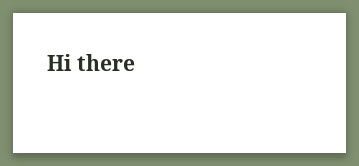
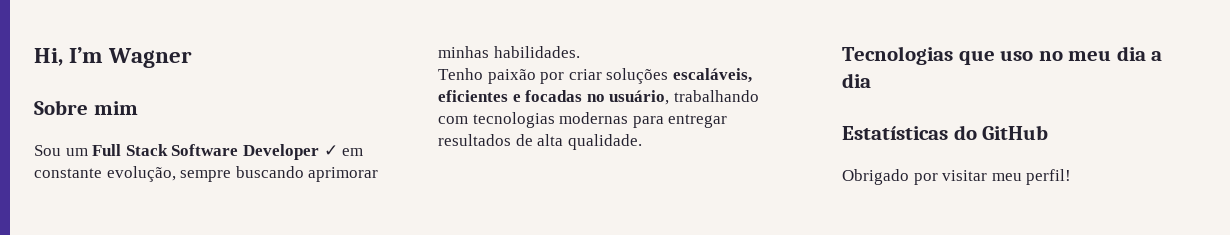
[47,54,135,71] Hi there -> [34,47,193,68] [34,100,138,115] [34,144,364,160] [34,166,379,182] [438,46,580,58] [438,68,752,84] [438,90,759,105] [438,112,728,128] [438,134,642,150] [842,46,1163,65] [842,73,871,88] [842,125,1049,140] [842,169,1072,185] Hi, I’m Wagner // Sobre mim // Sou um Full Stack Software Developer ✓ em constante evolução, sempre buscando aprimorar minhas habilidades. // Tenho paixão por criar soluções escaláveis, eficientes e focadas no usuário, trabalhando com tecnologias modernas para entregar resultados de alta qualidade. // Tecnologias que uso no meu dia a dia // Estatísticas do GitHub // Obrigado por visitar meu perfil!

